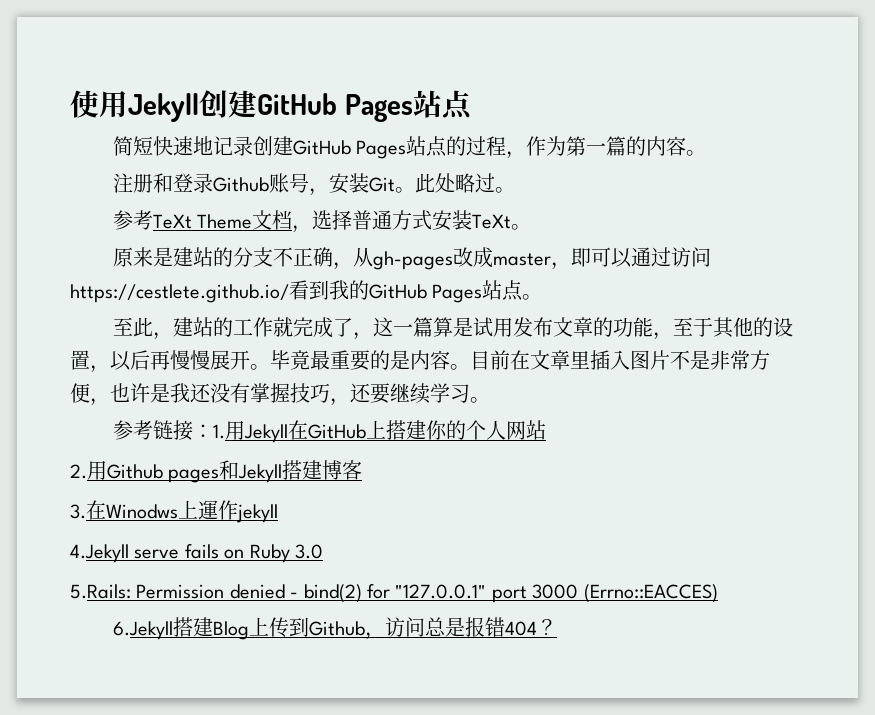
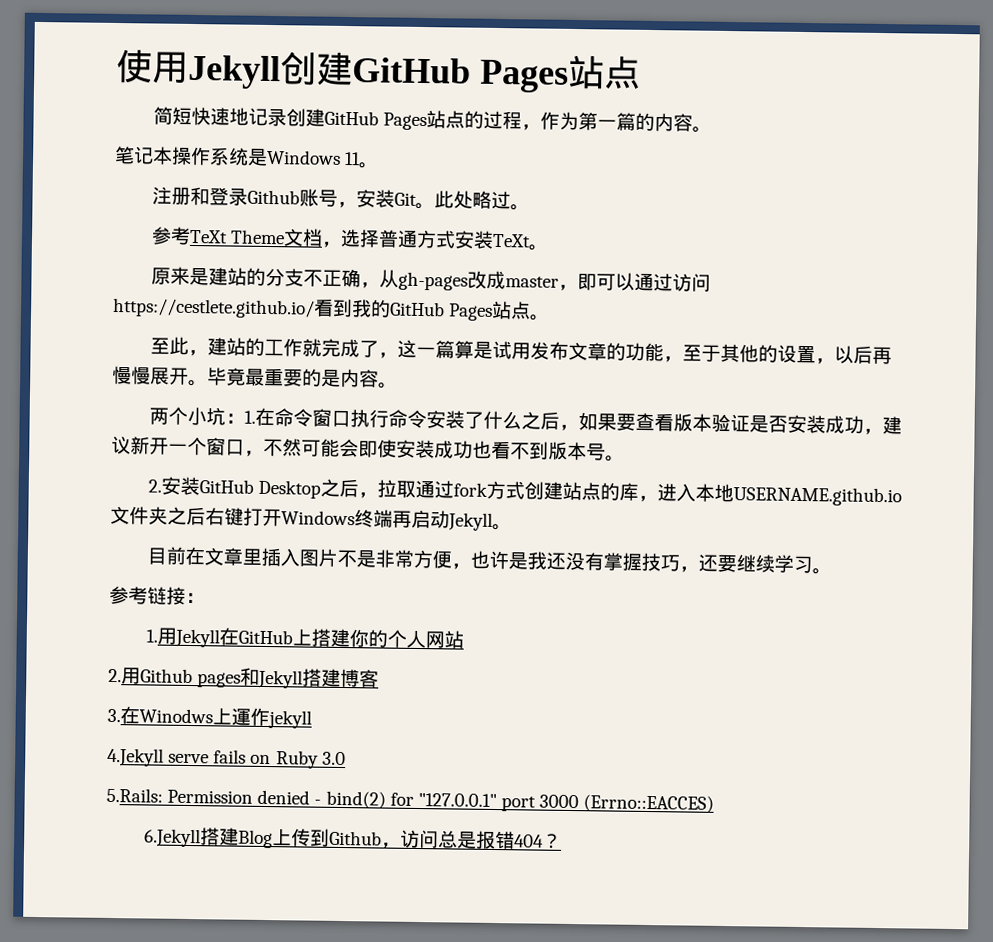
(707, 153) none -> [114,145,380,169] // 笔记本操作系统是Windows 11。
(470, 367) none -> [148,406,902,436] [111,435,625,462] [147,476,902,507] [110,505,512,531] // 两个小坑：1.在命令窗口执行命令安装了什么之后，如果要查看版本验证是否安装成功，建议新开一个窗口，不然可能会即使安装成功也看不到版本号。 // 2.安装GitHub Desktop之后，拉取通过fork方式创建站点的库，进入本地USERNAME.github.io文件夹之后右键打开Windows终端再启动Jekyll。 //
(213, 431) none -> (205, 598) //

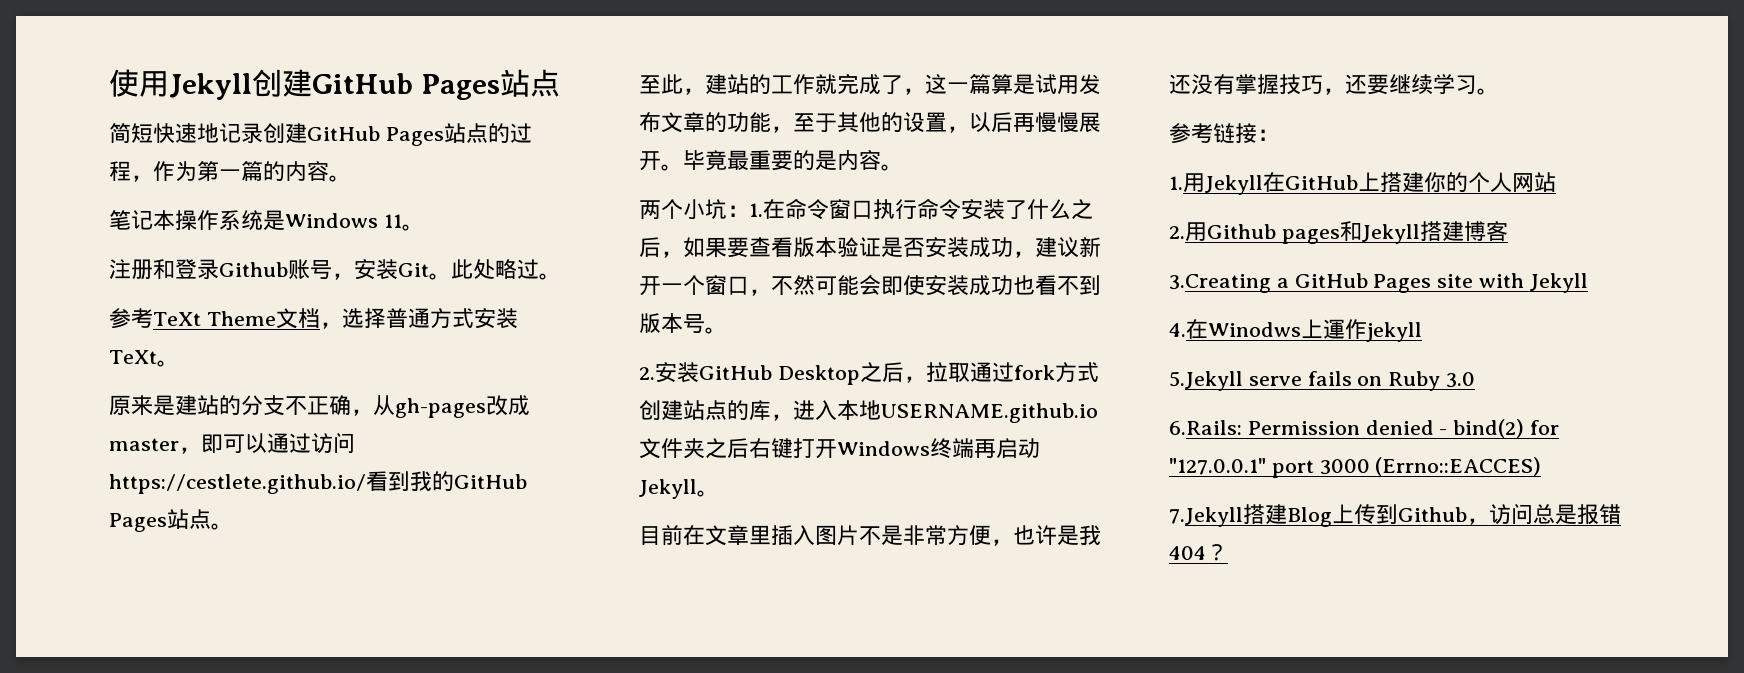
[107,708,121,723] 3. -> [1169,273,1588,293] [1169,323,1186,337] 3.Creating a GitHub Pages site with Jekyll // 4.
[107,747,164,767] 4.Jekyll -> [1169,371,1243,391] 5.Jekyll
[106,787,163,803] 5.Rails: -> [1169,420,1242,435] 6.Rails:
[143,828,201,848] 6.Jekyll -> [1169,507,1243,527] 7.Jekyll

